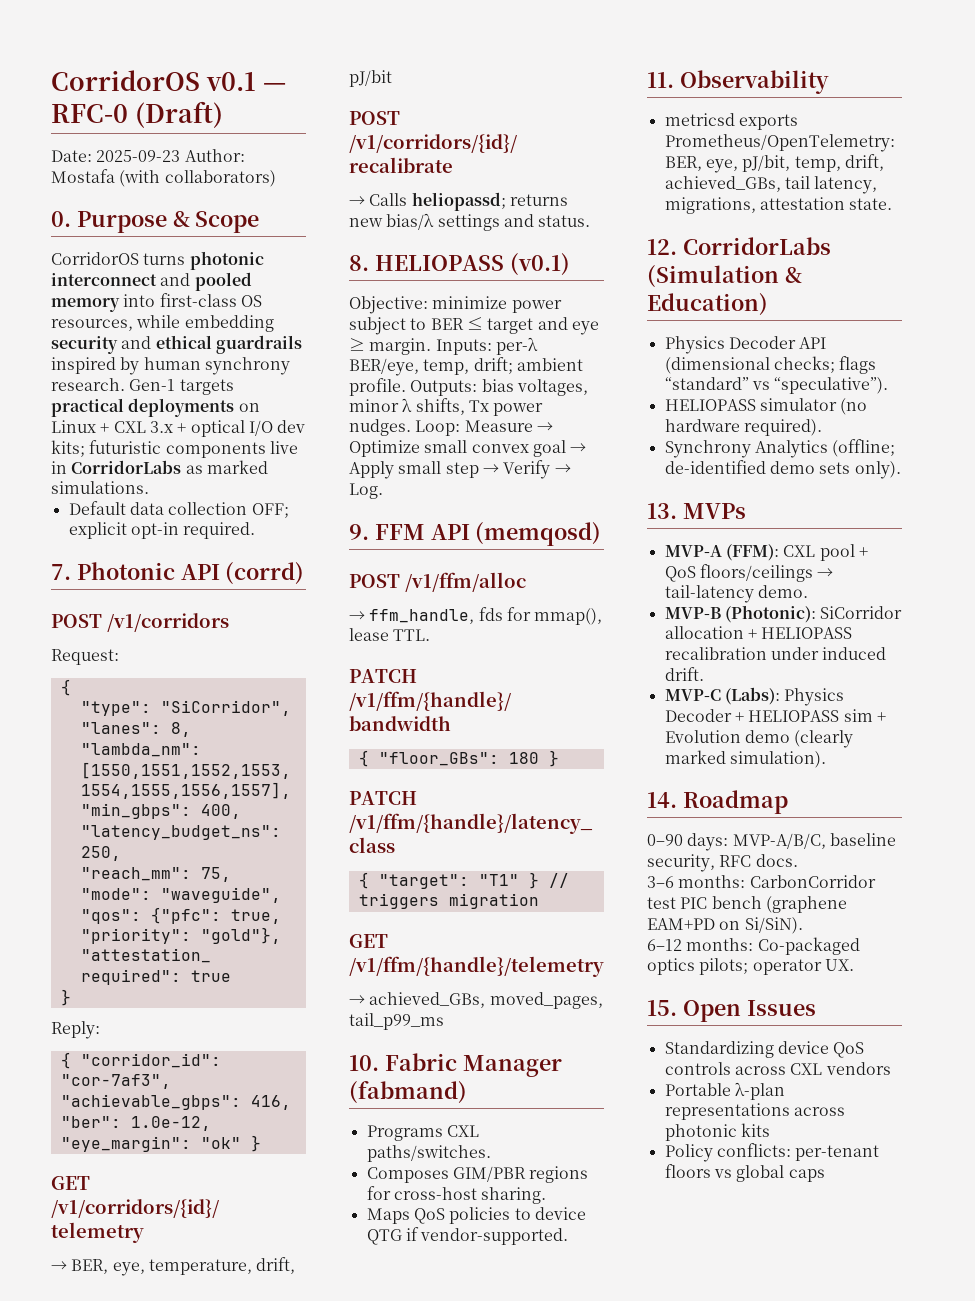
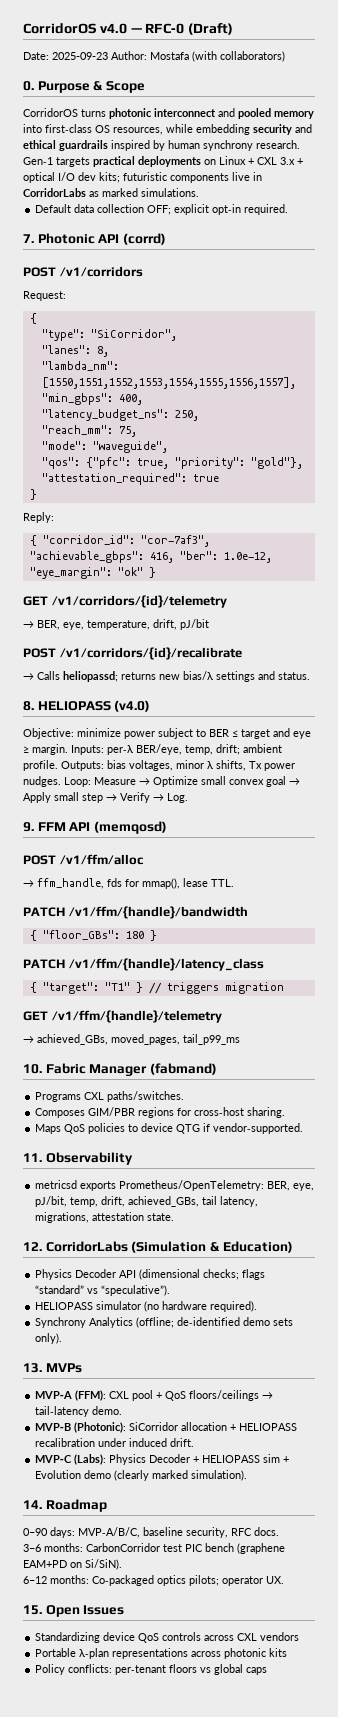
[51,70,256,91] CorridorOS v0.1 -> [23,23,127,34] CorridorOS v4.0
[509,253,570,276] (v0.1) -> [114,700,151,712] (v4.0)

